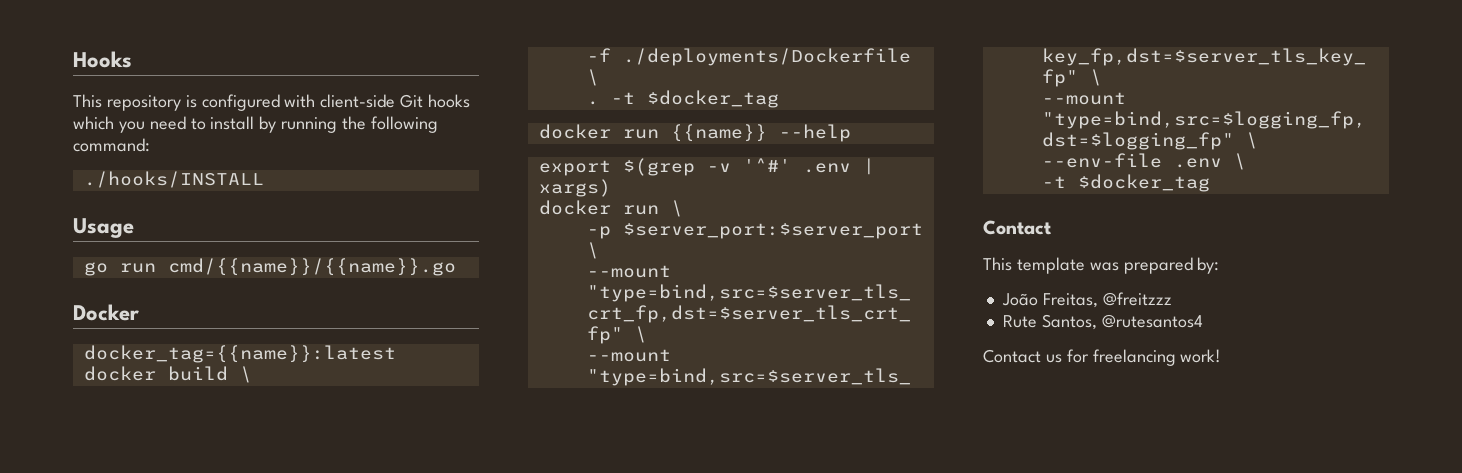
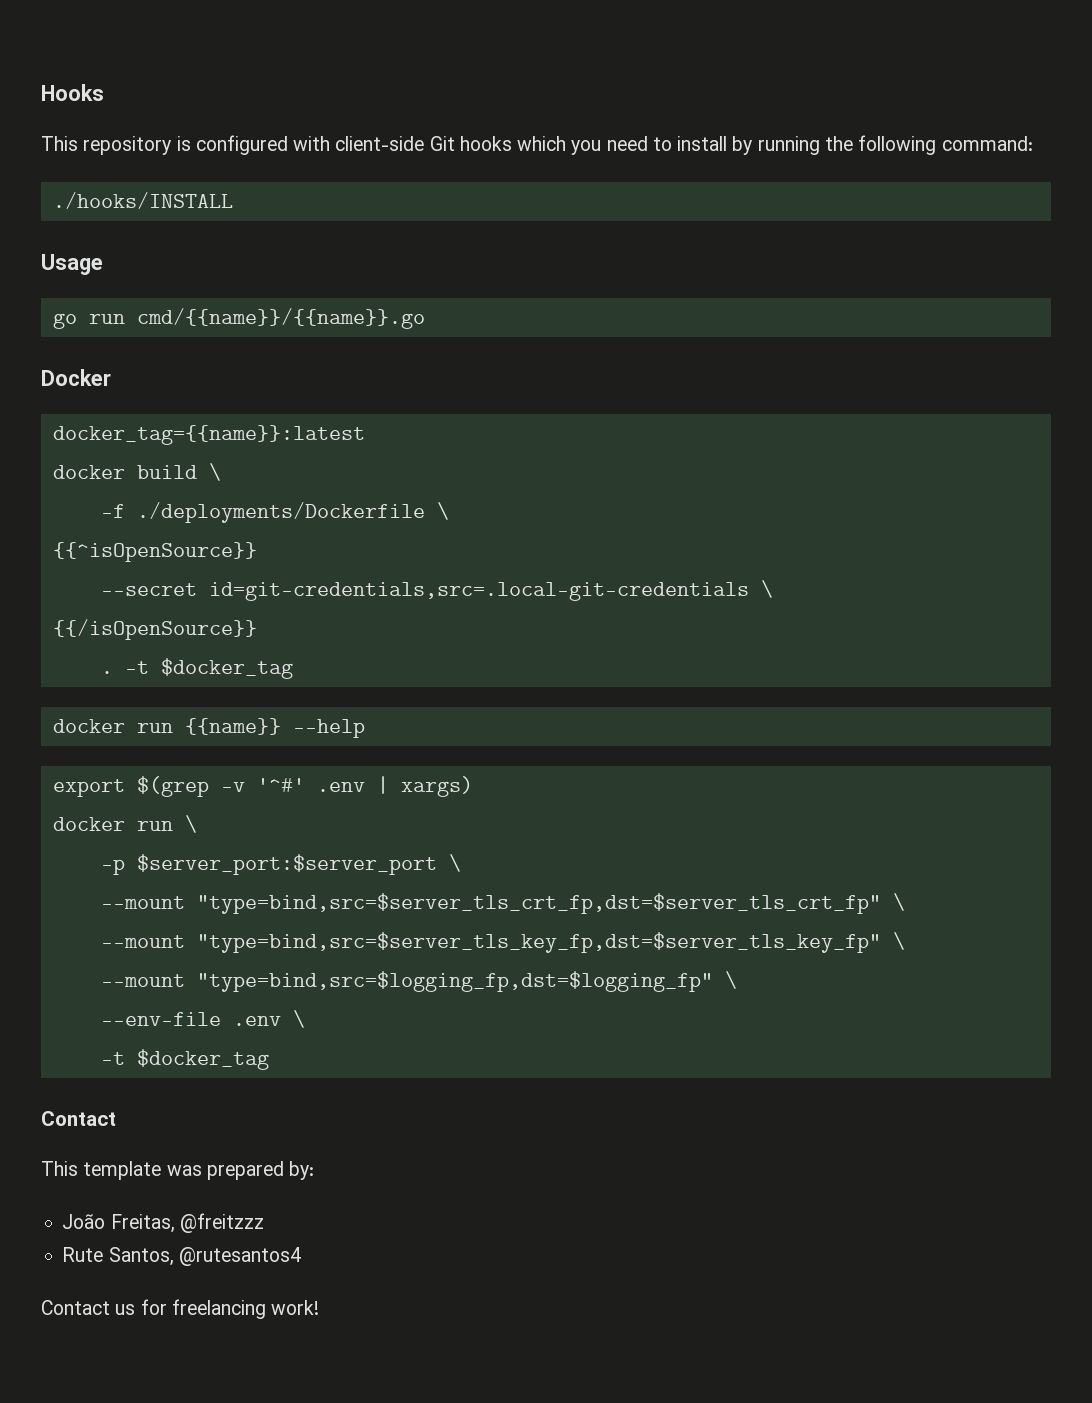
(599, 77) none -> [52,542,257,562] [100,580,773,601] [52,619,257,640] // {{^isOpenSource}} // --secret id=git-credentials,src=.local-git-credentials \ // {{/isOpenSource}}

